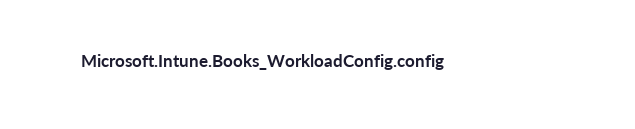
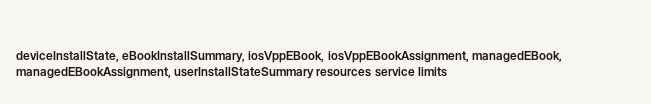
[81,54,444,70] Microsoft.Intune.Books_WorkloadConfig.config -> [16,51,562,63] [16,67,447,79] deviceInstallState, eBookInstallSummary, iosVppEBook, iosVppEBookAssignment, managedEBook, managedEBookAssignment, userInstallStateSummary resources service limits

